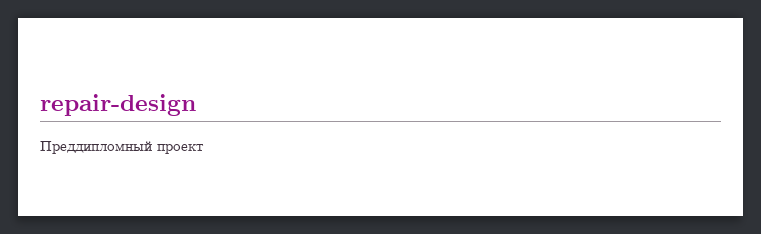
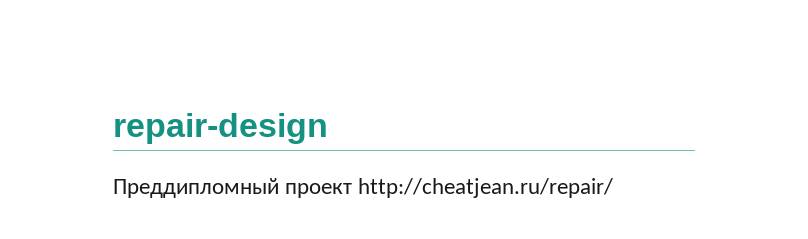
(204, 149) none -> [358,178,614,198] http://cheatjean.ru/repair/

